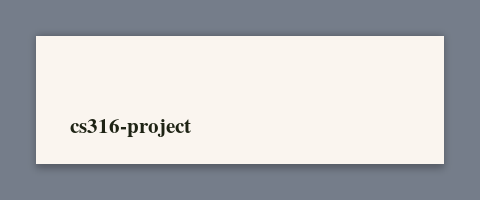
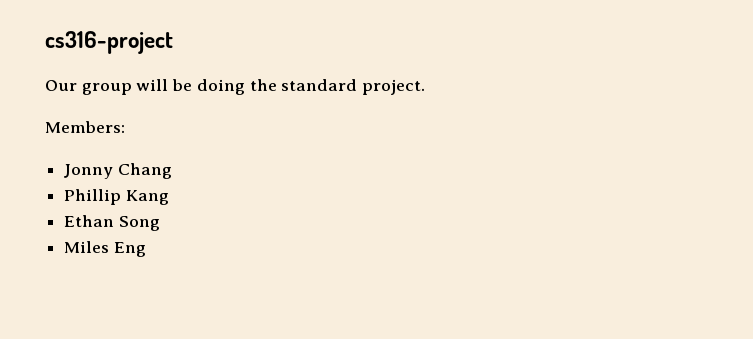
(191, 128) none -> [45,79,426,95] [45,121,125,133] [64,163,172,179] [64,189,169,205] [64,215,160,231] [64,241,146,257] // Our group will be doing the standard project. // Members: // Jonny Chang // Phillip Kang // Ethan Song // Miles Eng

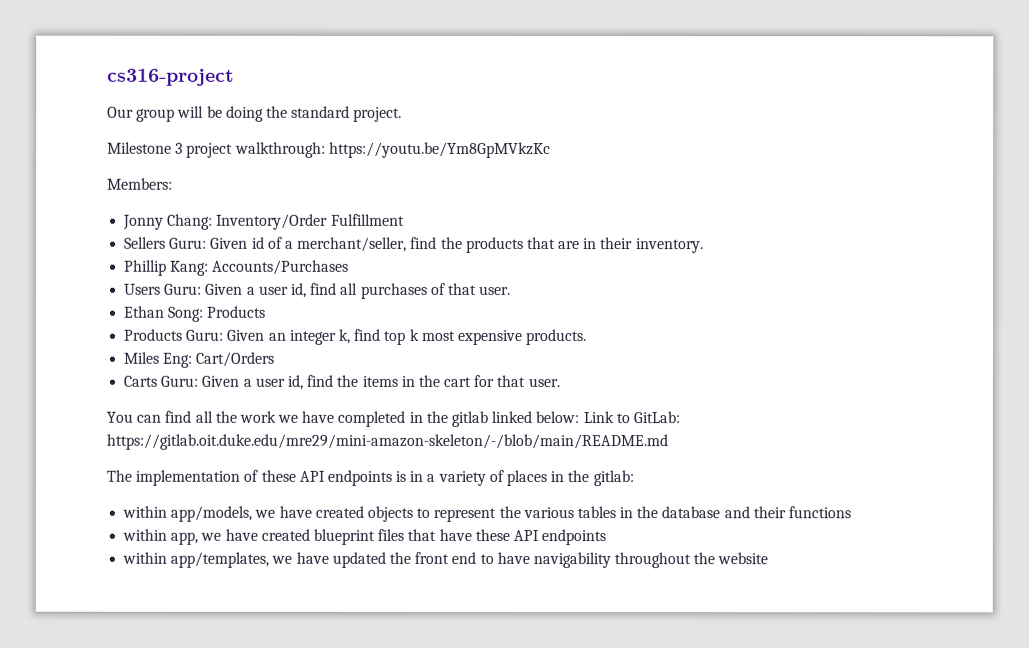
[45,121,125,133] [64,163,172,179] [64,189,169,205] [64,215,160,231] [64,241,146,257] Members: // Jonny Chang // Phillip Kang // Ethan Song // Miles Eng -> [107,141,551,159] [107,177,173,190] [123,213,405,230] [124,236,704,254] [124,259,350,276] [124,282,512,299] [124,305,267,322] [123,328,587,346] [123,351,275,368] [123,374,560,390] [106,410,680,427] [106,433,668,451] [106,469,634,487] [122,505,852,522] [122,528,607,546] [122,551,769,569] Milestone 3 project walkthrough: https://youtu.be/Ym8GpMVkzKc // Members: // Jonny Chang: Inventory/Order Fulfillment // Sellers Guru: Given id of a merchant/seller, find the products that are in their inventory. // Phillip Kang: Accounts/Purchases // Users Guru: Given a user id, find all purchases of that user. // Ethan Song: Products // Products Guru: Given an integer k, find top k most expensive products. // Miles Eng: Cart/Orders // Carts Guru: Given a user id, find the items in the cart for that user. // You can find all the work we have completed in the gitlab linked below: Link to GitLab: https://gitlab.oit.duke.edu/mre29/mini-amazon-skeleton/-/blob/main/README.md // The implementation of these API endpoints is in a variety of places in the gitlab: // within app/models, we have created objects to represent the various tables in the database and their functions // within app, we have created blueprint files that have these API endpoints // within app/templates, we have updated the front end to have navigability throughout the website

